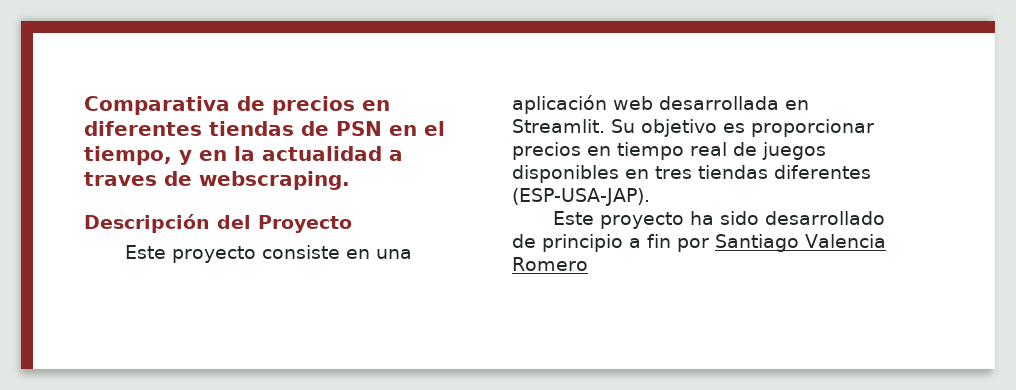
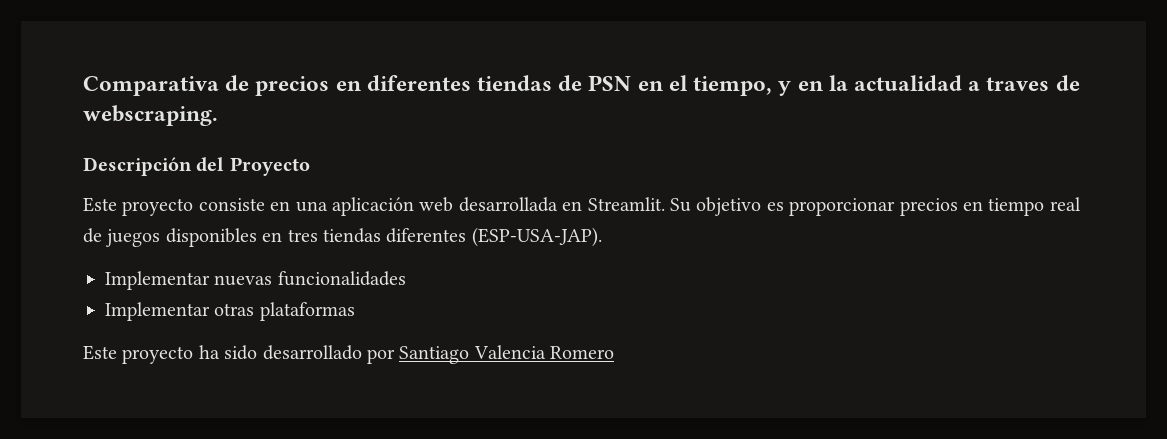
(650, 197) none -> [105,271,406,290] [105,302,355,321] // Implementar nuevas funcionalidades // Implementar otras plataformas
[512,234,671,252] de principio a fin -> (362, 352) none

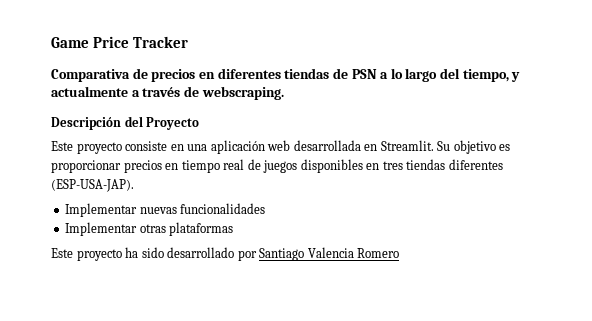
(83, 86) none -> [51,36,188,48] Game Price Tracker //
[637,75,1050,96] en el tiempo, y en la actualidad a traves -> [380,68,521,82] [51,86,181,97] a lo largo del tiempo, y actualmente a través

